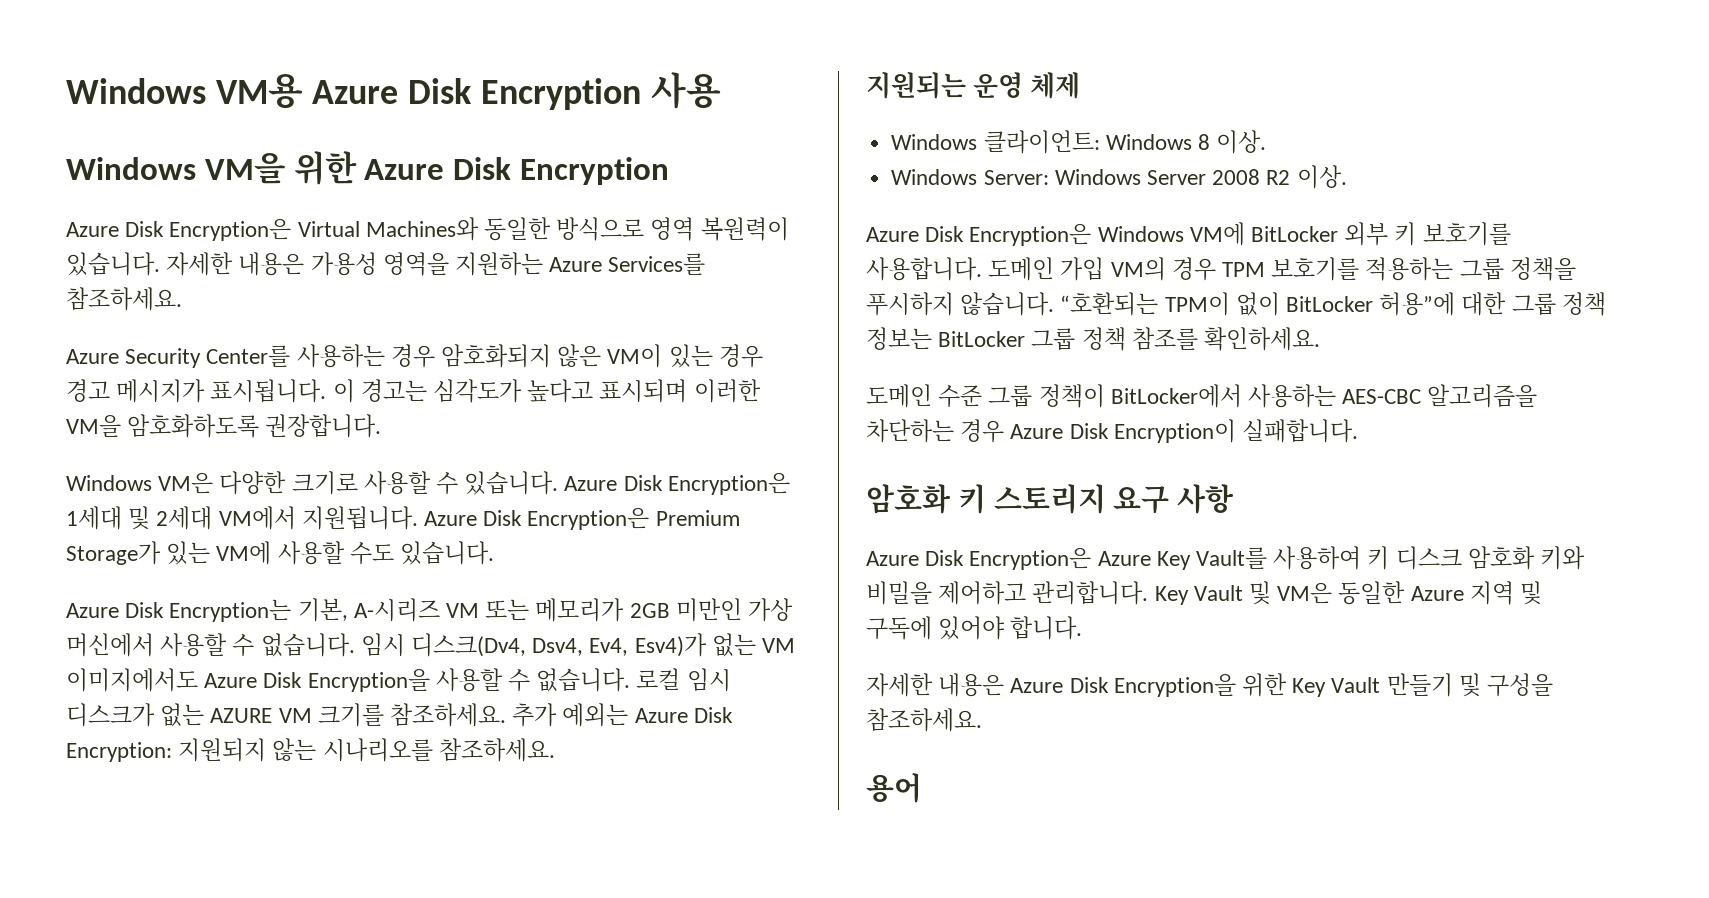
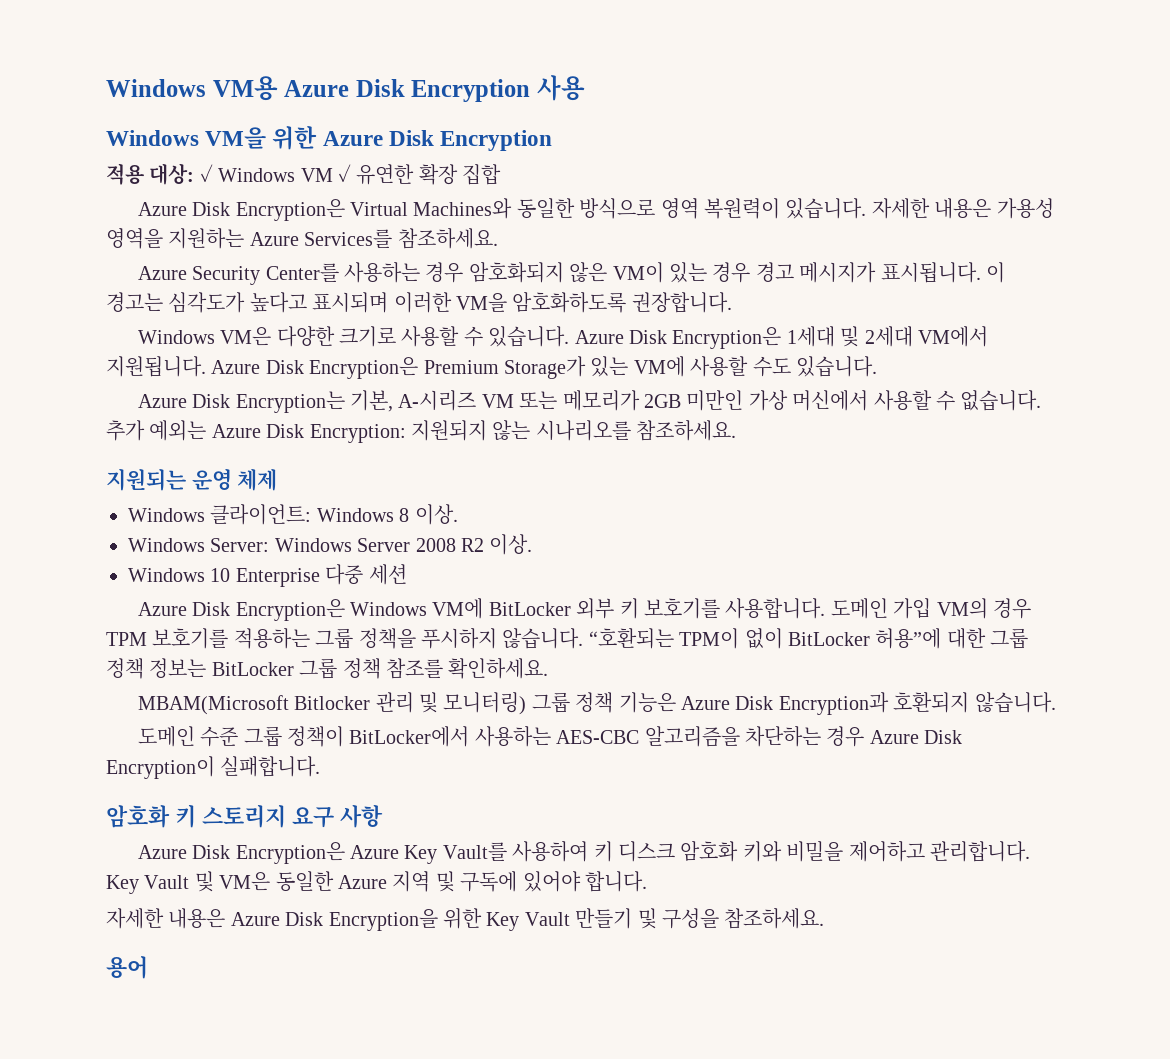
(669, 171) none -> [106,163,502,185] // 적용 대상: ✓ Windows VM ✓ 유연한 확장 집합
[360,633,796,657] [66,668,731,692] [66,703,507,727] 임시 디스크(Dv4, Dsv4, Ev4, Esv4)가 없는 VM 이미지에서도 Azure Disk Encryption을 사용할 수 없습니다. 로컬 임시 디스크가 없는 AZURE VM 크기를 참조하세요. -> (1042, 400) none
(1347, 177) none -> [128,564,407,587] // Windows 10 Enterprise 다중 세션
(1321, 339) none -> [137,692,1056,715] // MBAM(Microsoft Bitlocker 관리 및 모니터링) 그룹 정책 기능은 Azure Disk Encryption과 호환되지 않습니다.

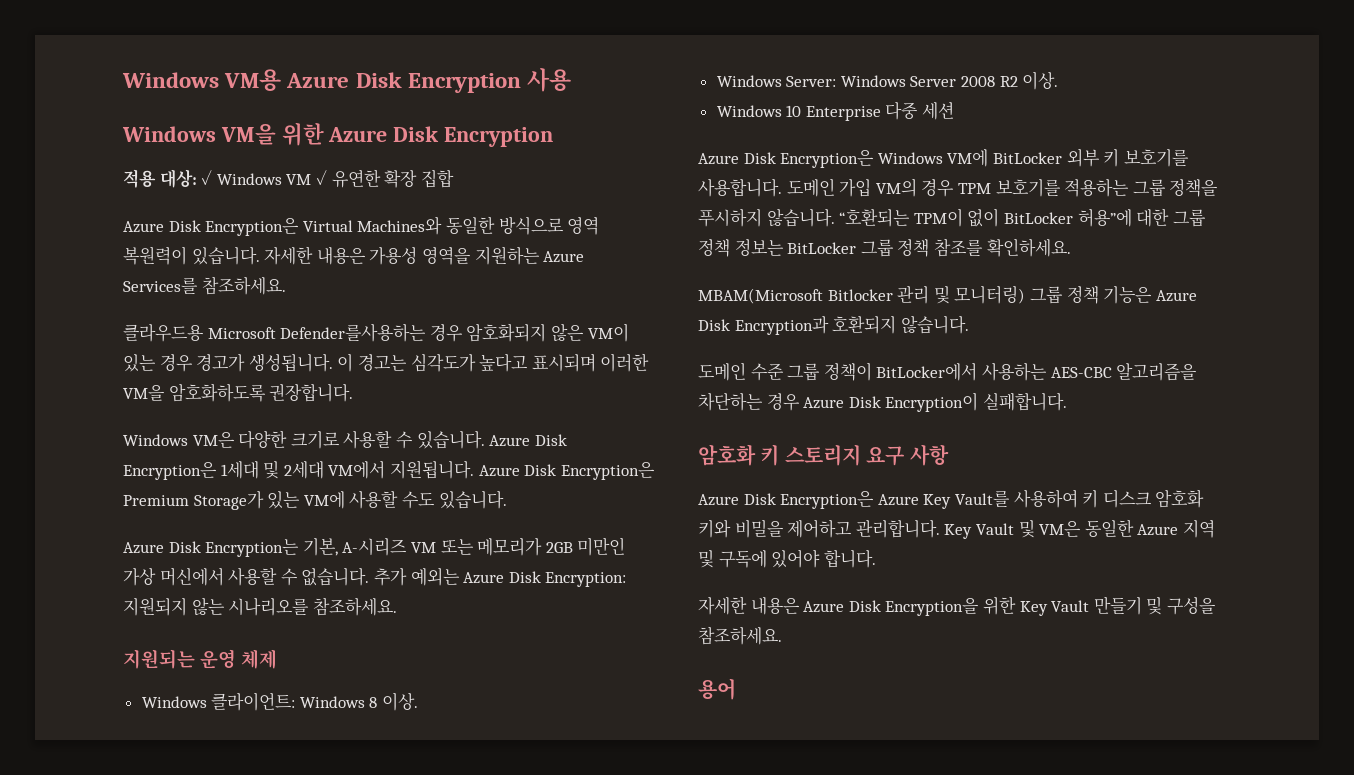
[137,262,420,285] Azure Security Center를 사용하는 -> [123,323,427,342] 클라우드용 Microsoft Defender를사용하는
[755,262,981,283] 경고 메시지가 표시됩니다. -> [196,353,333,372] 경고가 생성됩니다.

